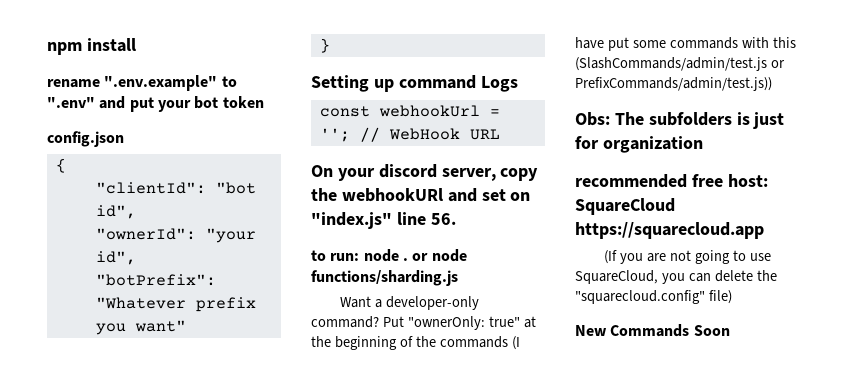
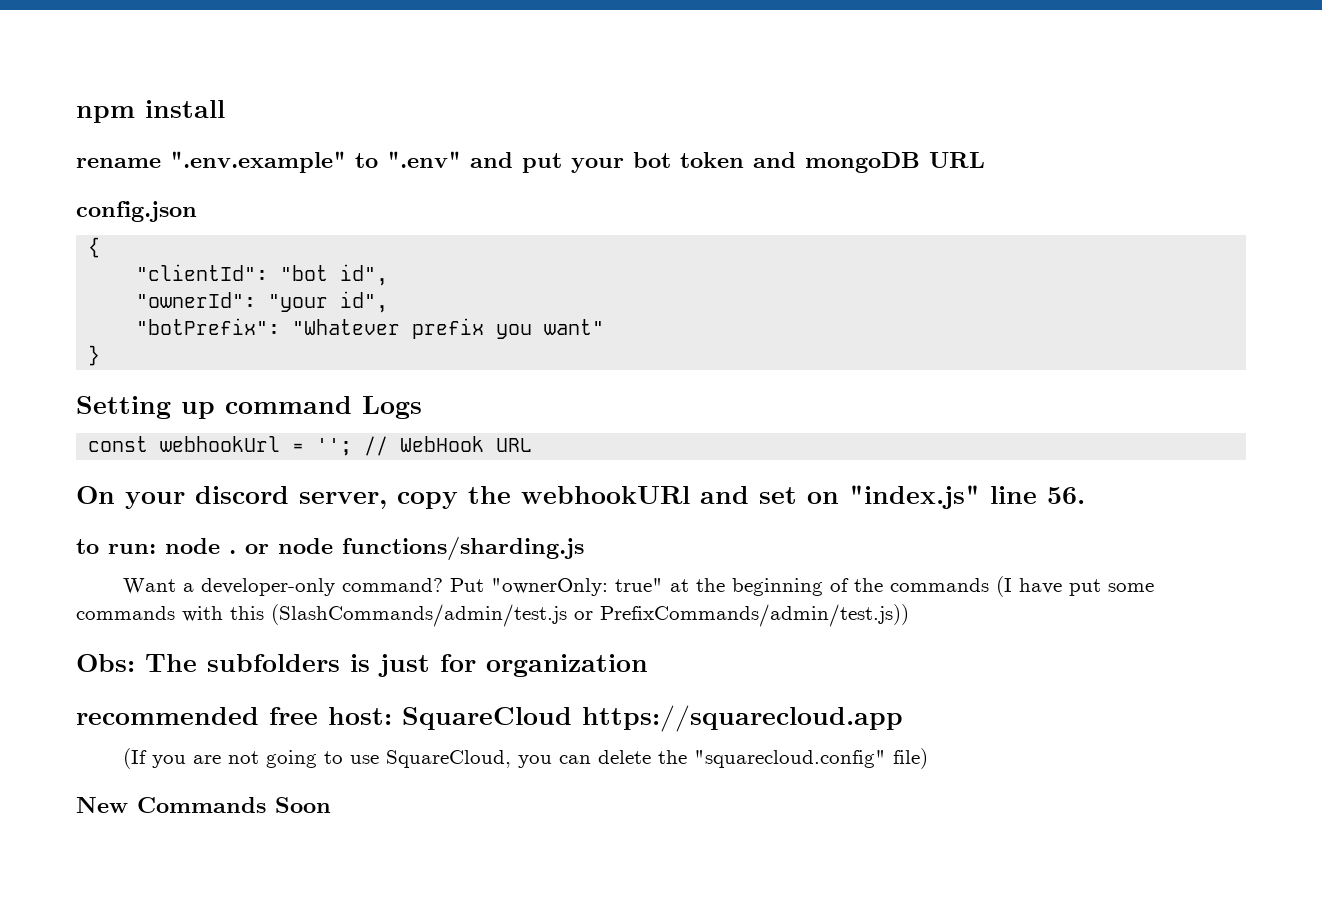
(264, 102) none -> [753,152,985,173] and mongoDB URL

